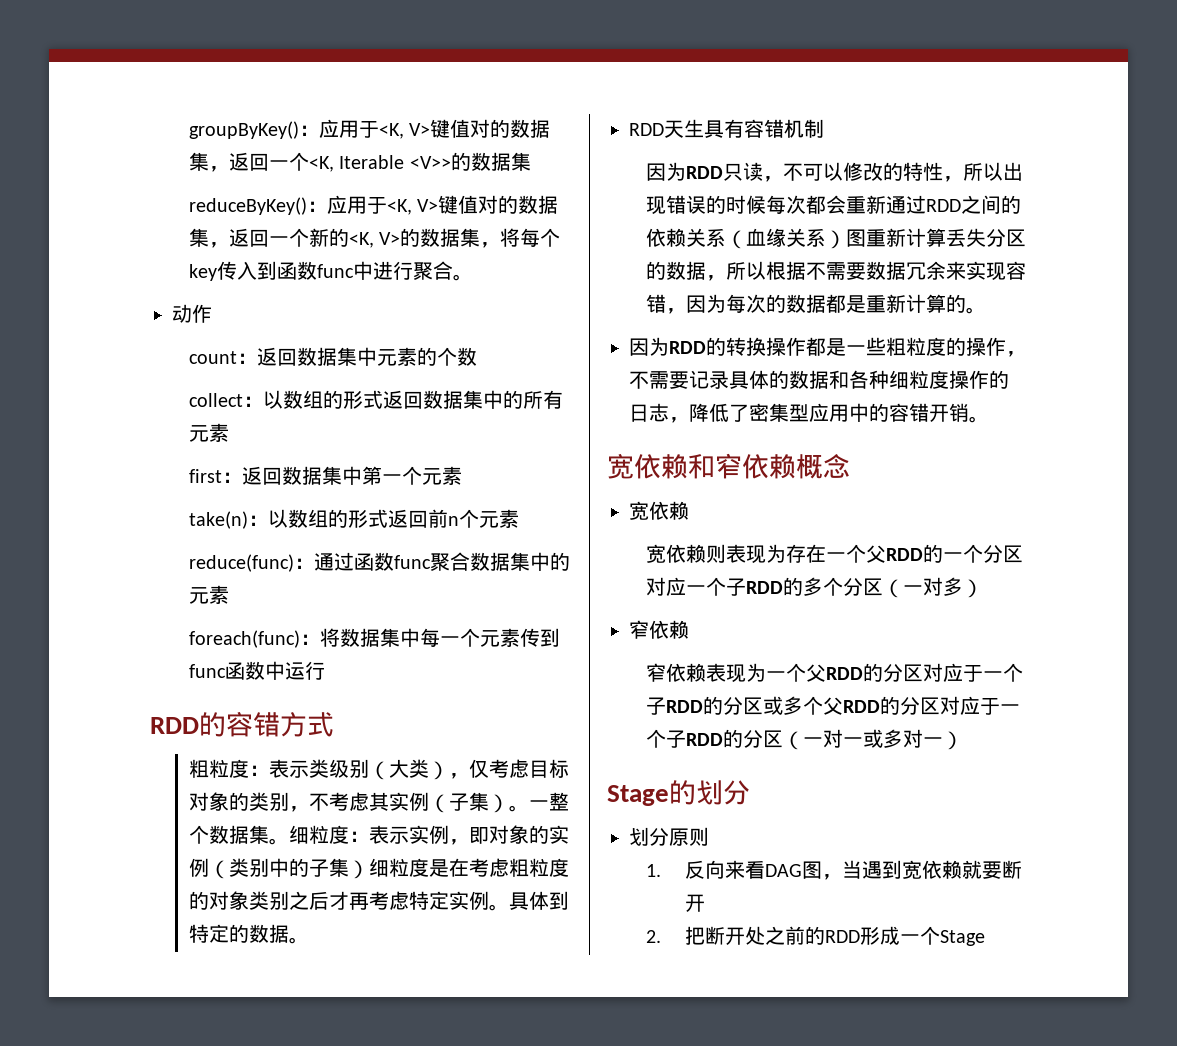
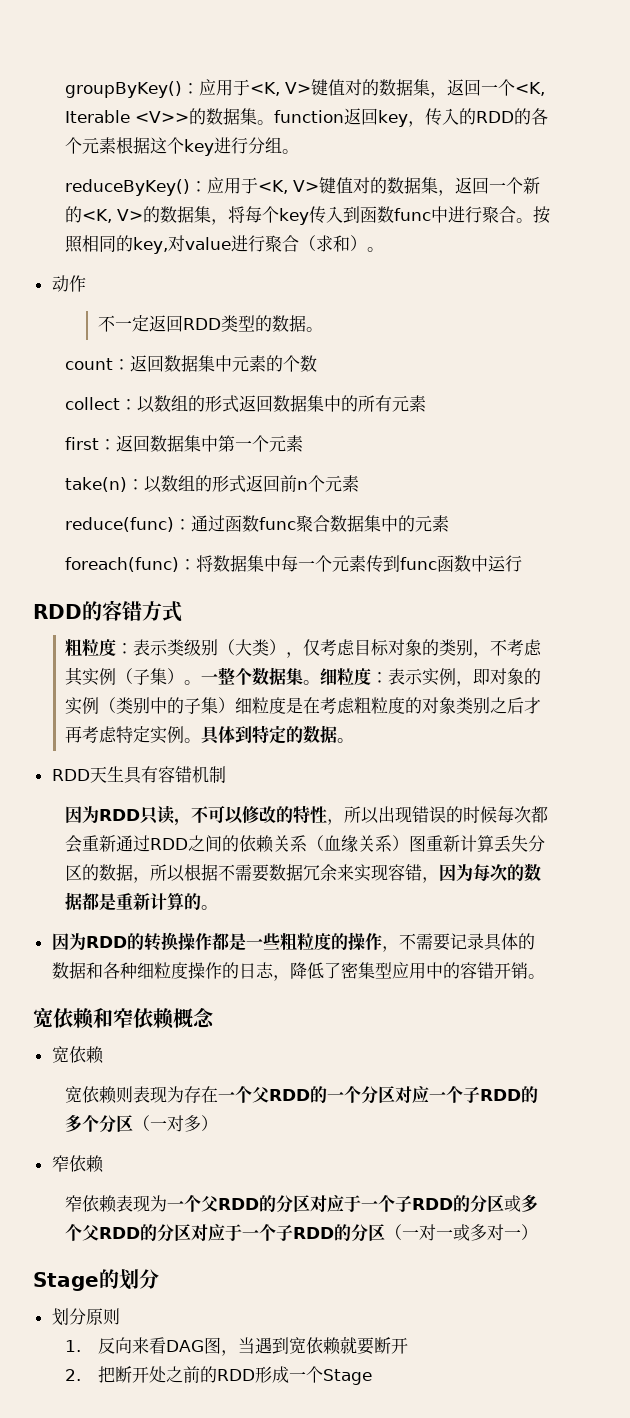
(531, 161) none -> [257,108,549,127] [65,137,300,156] 。function返回key，传入的RDD的各个元素根据这个key进行分组。
[172,304,212,323] // 动作 -> [533,206,551,224] [65,235,385,254] [51,275,86,292] [97,315,323,332] 按照相同的key,对value进行聚合（求和）。 // 动作 // 不一定返回RDD类型的数据。

